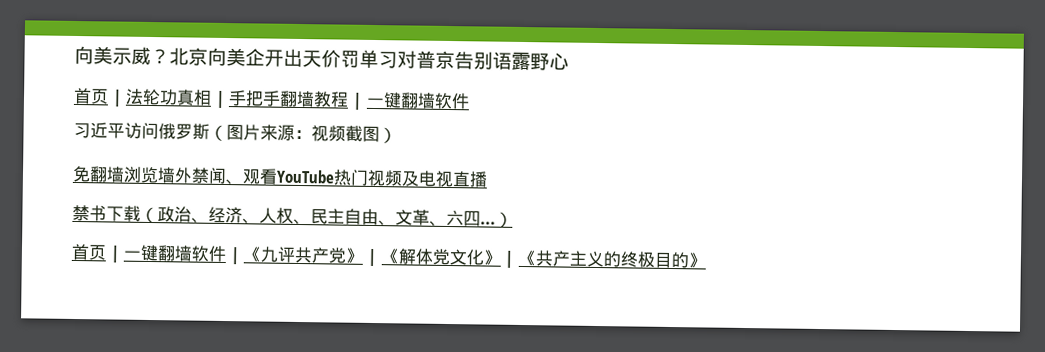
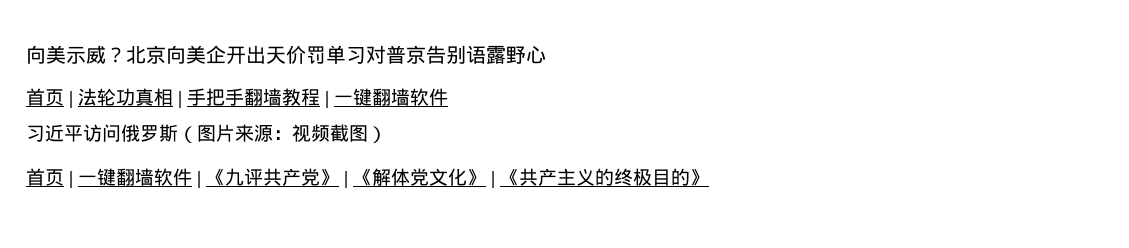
[72,165,488,188] [72,204,513,228] // 免翻墙浏览墙外禁闻、观看YouTube热门视频及电视直播 // 禁书下载（政治、经济、人权、民主自由、文革、六四...） -> (387, 134) none

